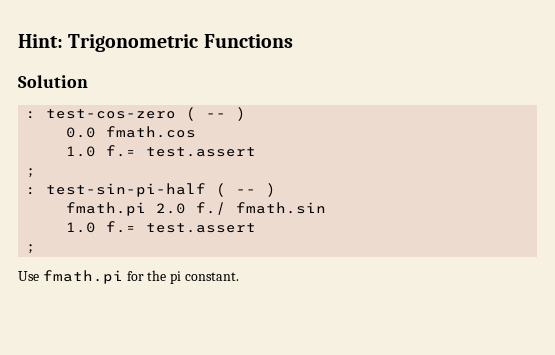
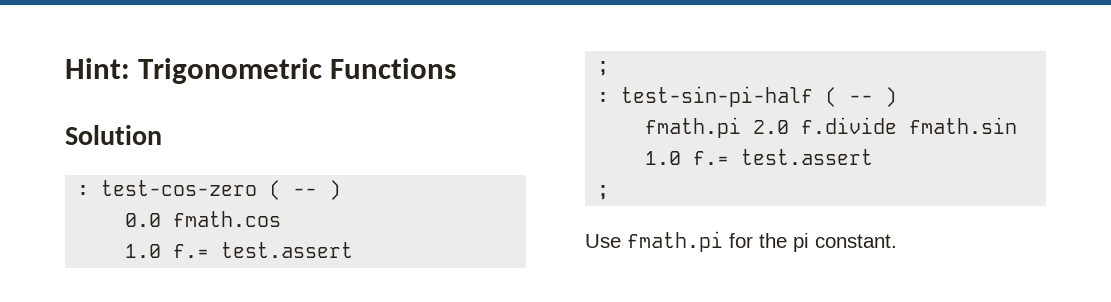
[196,202,227,215] f./ -> [801,117,898,134] f.divide

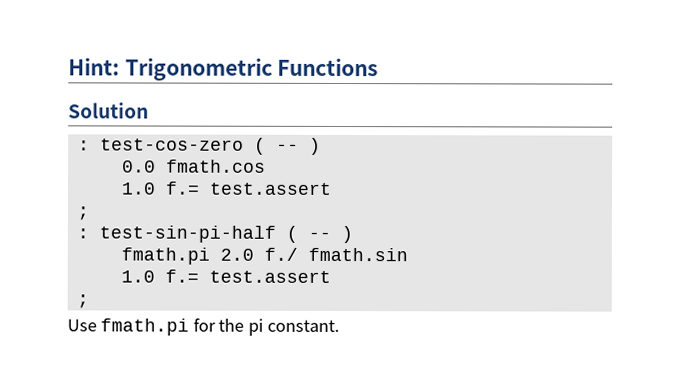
[801,117,898,134] f.divide -> [263,247,298,261] f./

